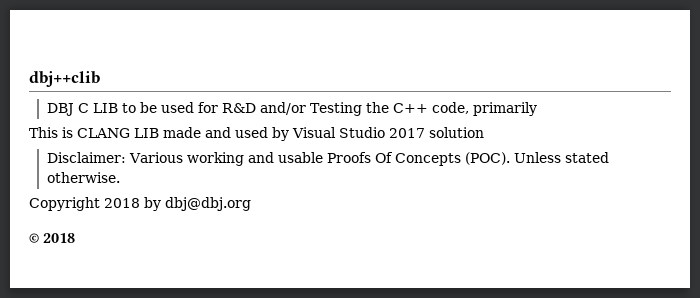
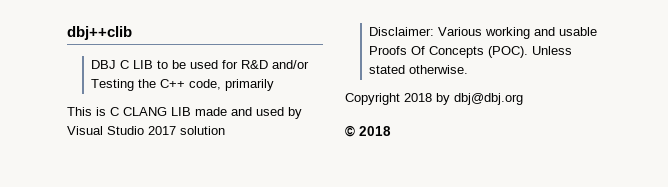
(73, 132) none -> [110,107,119,116] C

